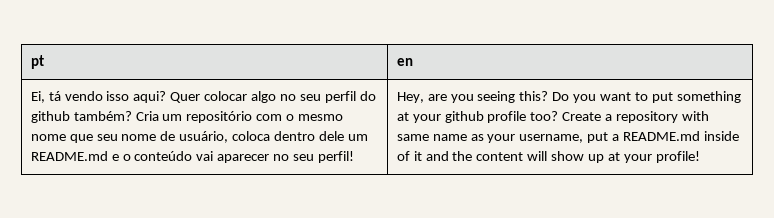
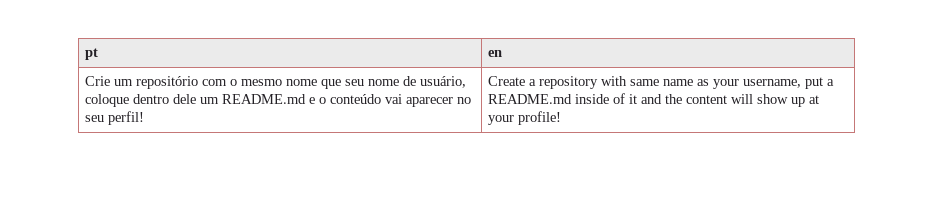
[30,91,376,103] [30,111,159,123] Ei, tá vendo isso aqui? Quer colocar algo no seu perfil do github também? Cria -> [84,76,110,86] Crie
[232,131,271,141] coloca -> [84,94,129,107] coloque
[396,91,741,103] [396,111,559,123] Hey, are you seeing this? Do you want to put something at your github profile too? -> (144, 118) none

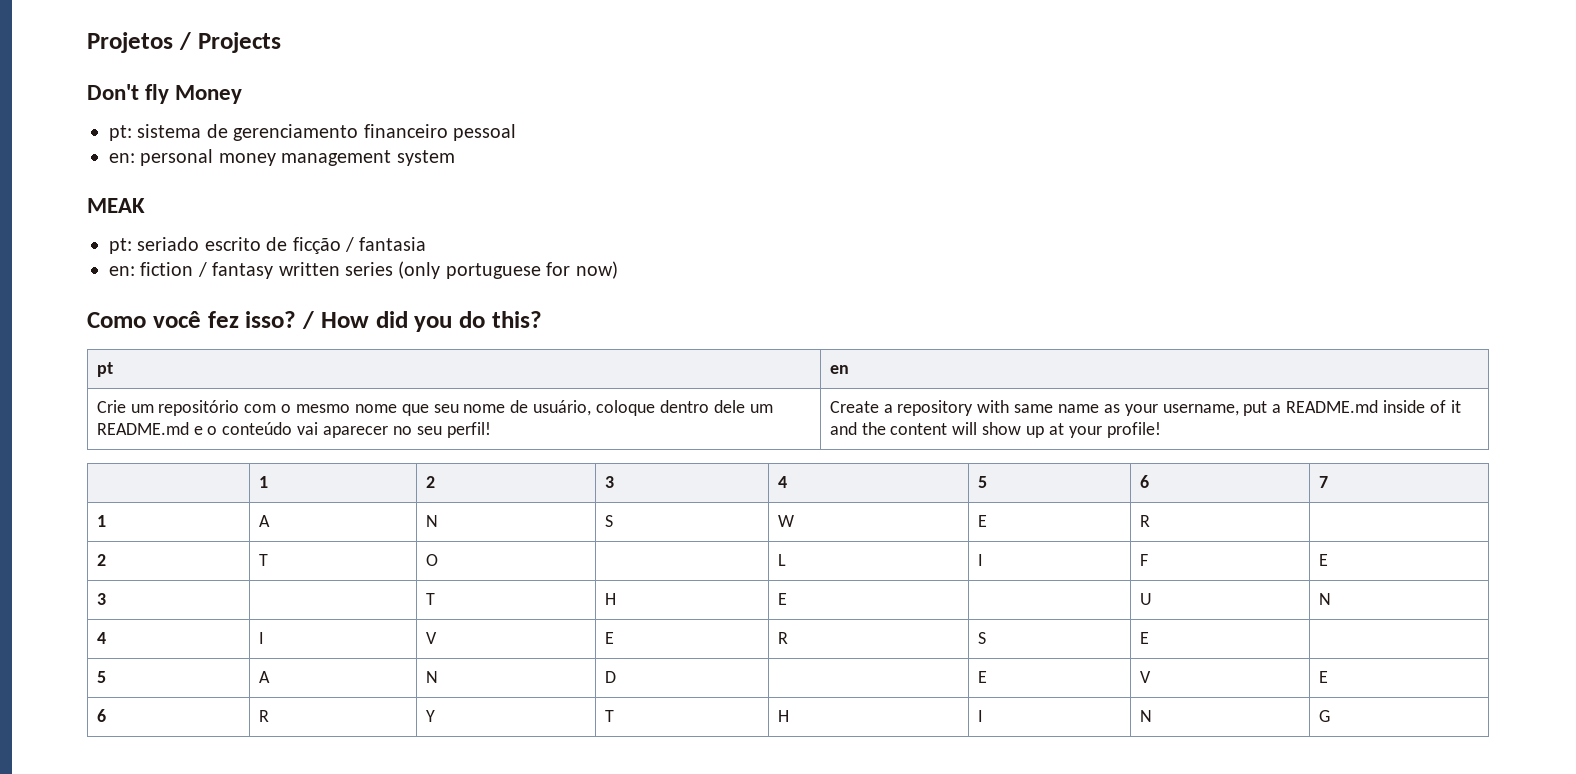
(84, 54) none -> [87,32,281,53] [87,84,243,104] [109,124,516,141] [109,149,455,166] [87,198,145,213] [109,237,427,254] [109,261,618,279] [87,311,542,332] Projetos / Projects // Don't fly Money // pt: sistema de gerenciamento financeiro pessoal // en: personal money management system // MEAK // pt: seriado escrito de ficção / fantasia // en: fiction / fantasy written series (only portuguese for now) // Como você fez isso? / How did you do this? //
(561, 118) none -> [258,476,268,488] [425,476,435,488] [604,476,614,488] [777,476,787,488] [977,476,987,488] [1139,475,1149,488] [1318,476,1328,488] [96,515,106,527] [258,515,270,527] [425,515,438,527] [604,515,613,527] [777,515,794,527] [977,515,987,527] [1139,515,1150,527] [96,554,106,566] [258,554,268,566] [425,554,438,566] [777,554,786,566] [977,554,983,566] [1139,554,1148,566] [1318,554,1328,566] [96,593,106,605] [425,593,435,605] [604,593,616,605] [777,593,787,605] [1139,593,1152,605] [1318,593,1331,605] [96,632,106,644] [258,632,264,644] [425,632,437,644] [604,632,614,644] [777,632,788,644] [977,632,986,644] [1139,632,1149,644] [96,671,106,683] [258,671,270,683] [425,671,438,683] [604,671,616,683] [977,671,987,683] [1139,671,1151,683] [1318,671,1328,683] [96,709,106,722] [258,710,269,722] [425,710,435,722] [604,710,614,722] [777,710,789,722] [977,710,983,722] [1139,710,1152,722] [1318,710,1330,722] // | 1 | 2 | 3 | 4 | 5 | 6 | 7 // 1 | A | N | S | W | E | R | // 2 | T | O | | L | I | F | E // 3 | | T | H | E | | U | N // 4 | I | V | E | R | S | E | // 5 | A | N | D | | E | V | E // 6 | R | Y | T | H | I | N | G

